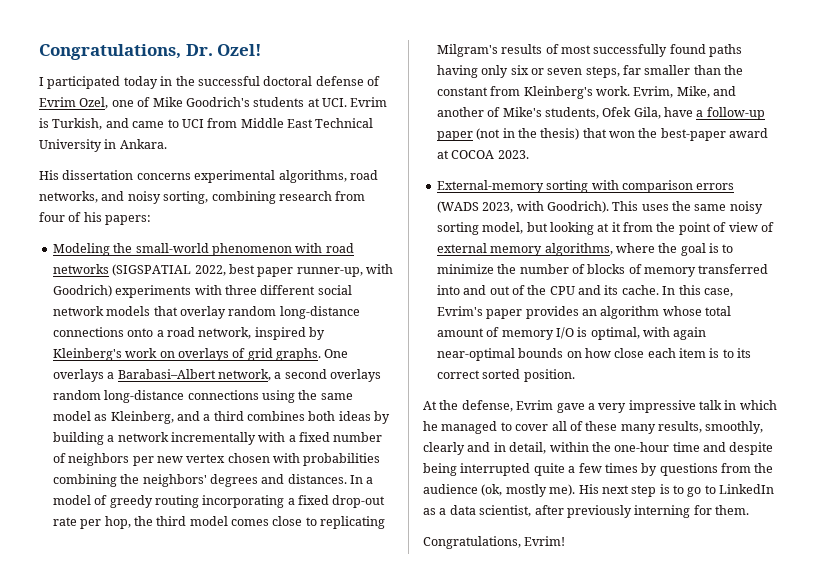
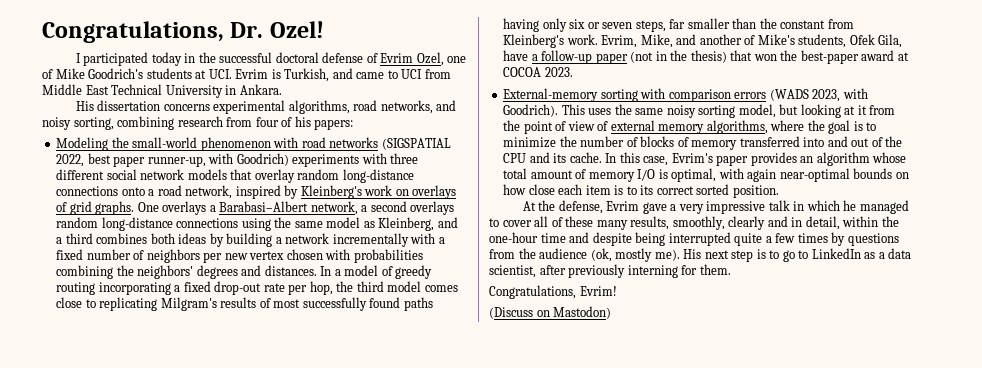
(566, 541) none -> [489,306,612,319] // (Discuss on Mastodon)

